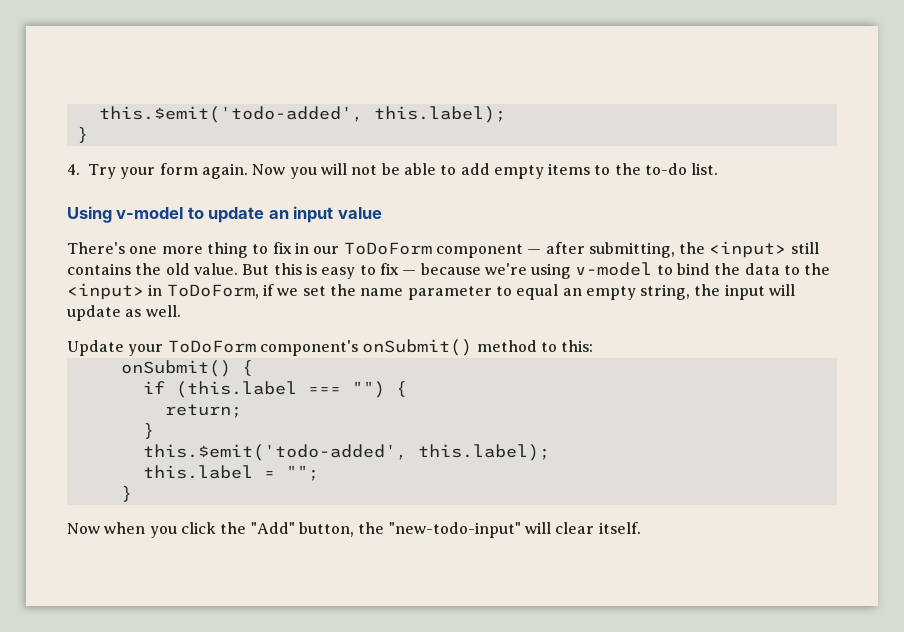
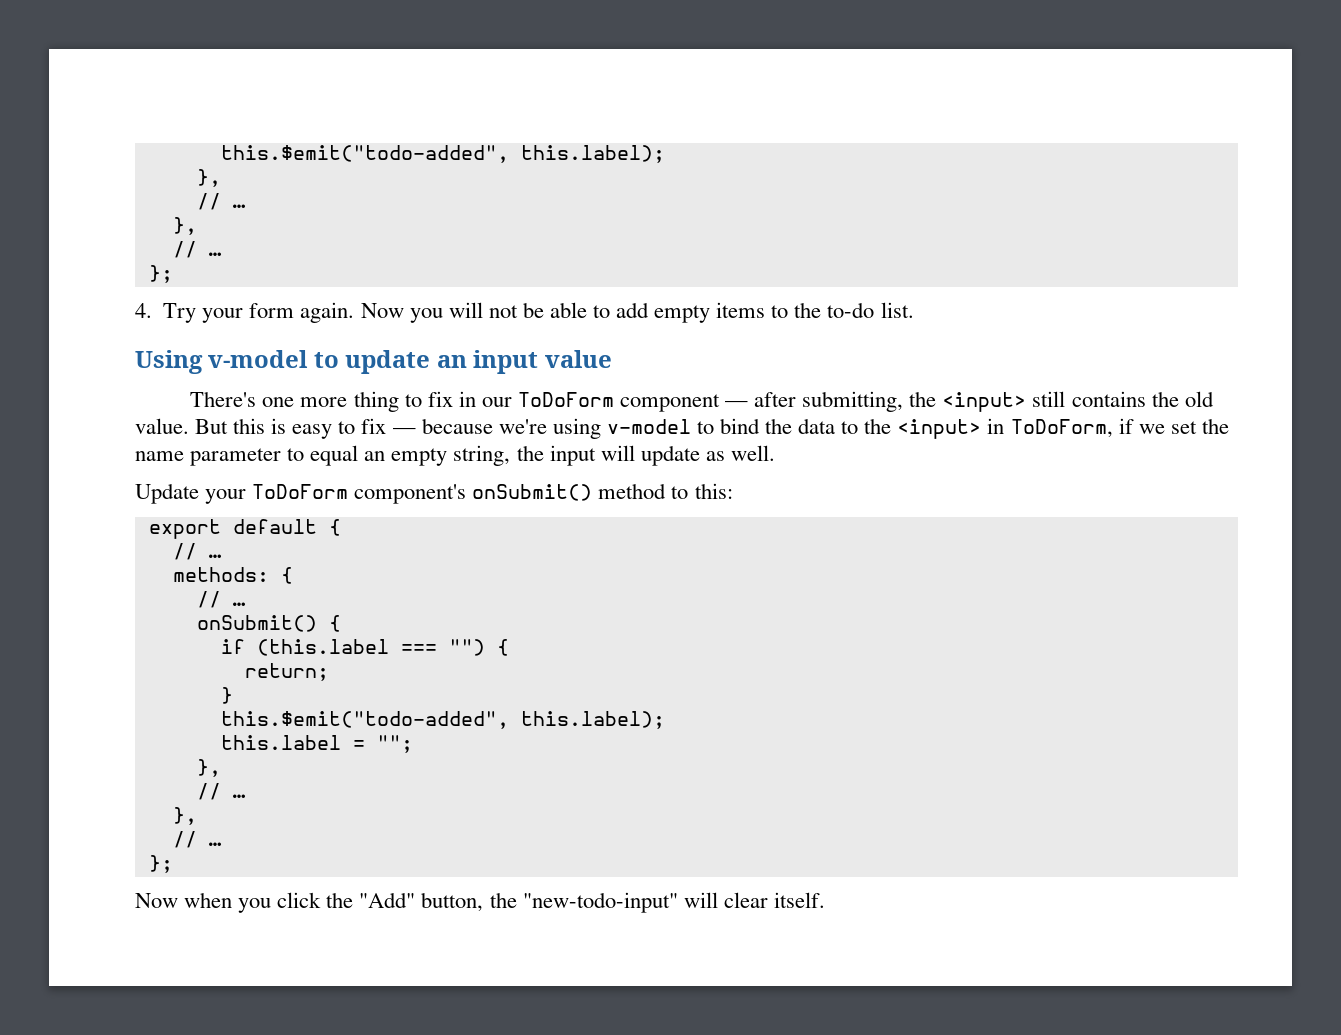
[98,106,506,123] [76,127,88,143] this.$emit('todo-added', this.label); // } -> [220,145,665,163] [196,169,221,187] [196,193,246,210] [172,217,197,235] [172,241,222,258] [148,265,173,283] this.$emit("todo-added", this.label); // }, // // … // }, // // … // };
(594, 346) none -> [148,519,341,539] [172,543,222,560] [172,567,293,584] [196,591,246,608] // export default { // // … // methods: { // // …
[142,444,407,461] this.$emit('todo-added', -> [220,711,509,729] this.$emit("todo-added",
[120,486,132,502] } -> [196,759,221,777] [196,783,246,800] [172,807,197,825] [172,831,222,848] [148,855,173,873] }, // // … // }, // // … // };

